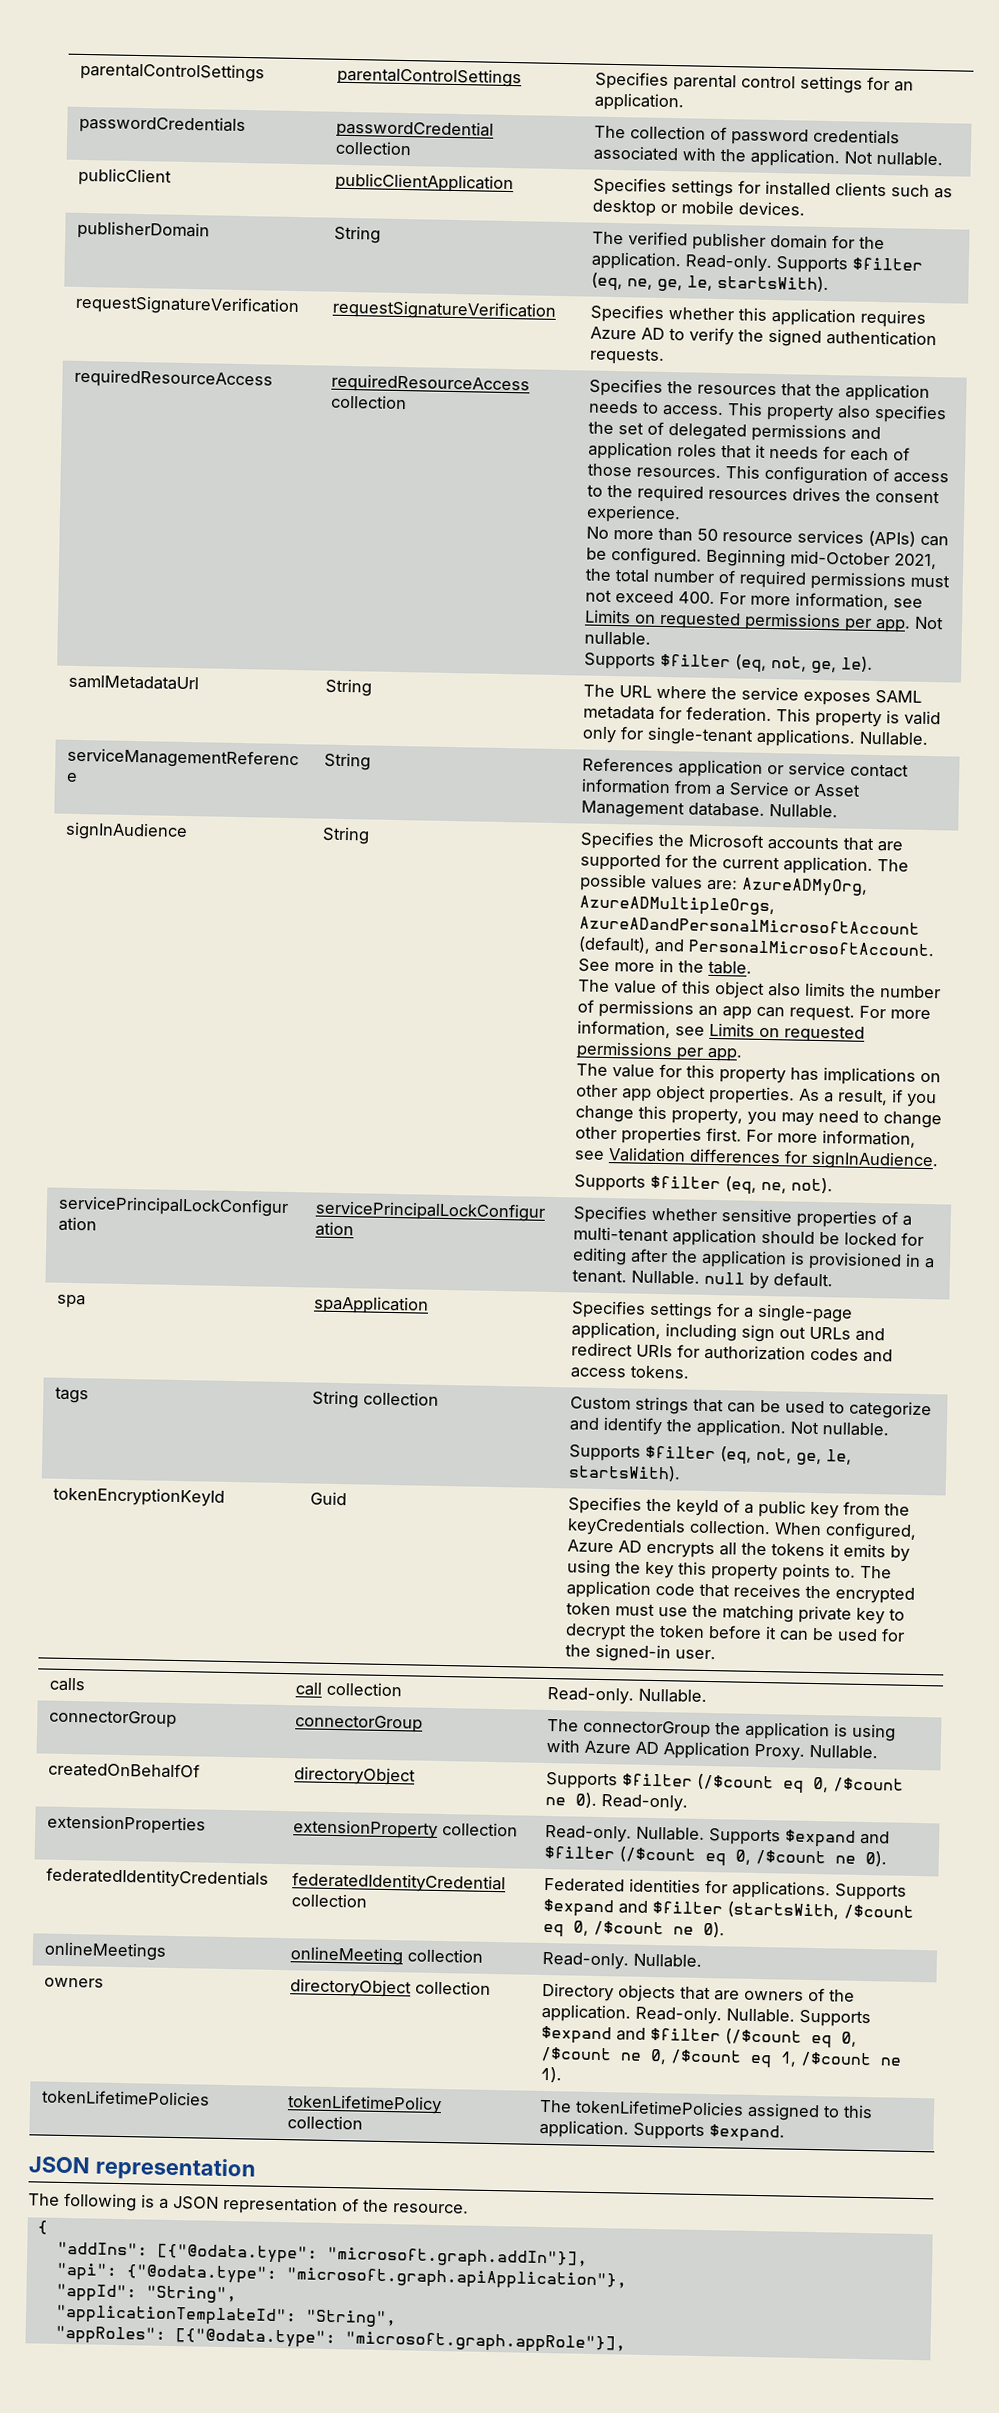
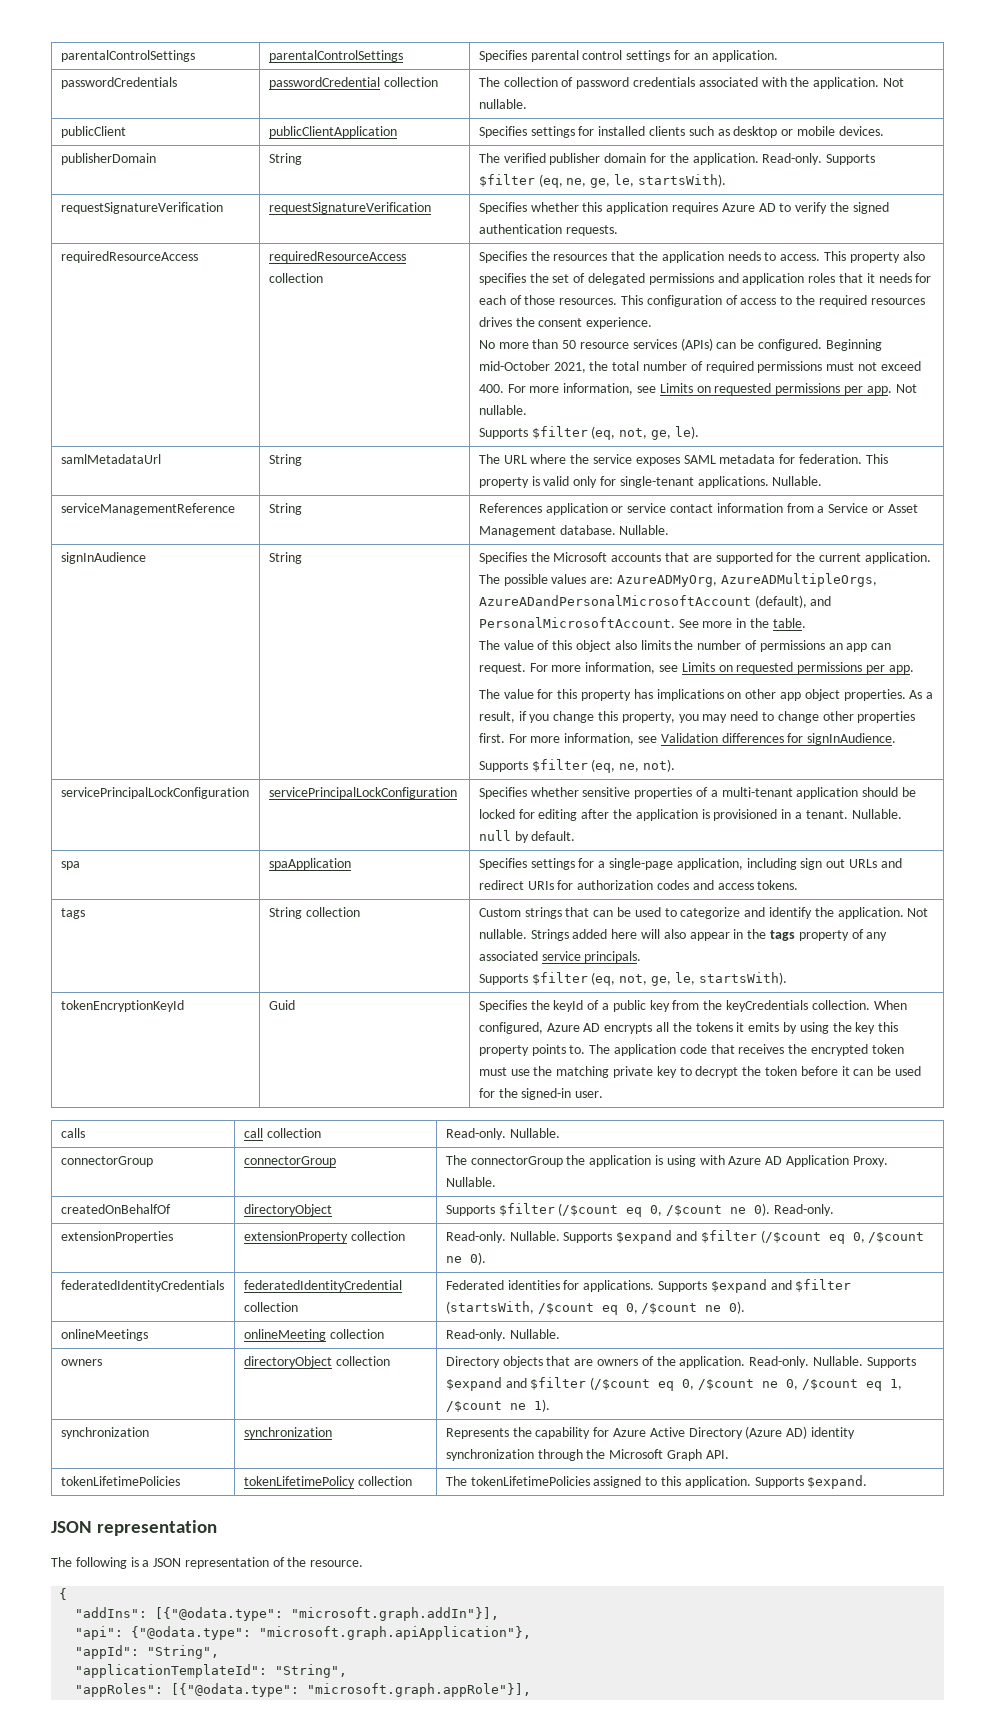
(889, 1429) none -> [530,929,888,941] [478,951,642,963] Strings added here will also appear in the tags property of any associated service principals.
(562, 2074) none -> [60,1427,149,1439] [243,1427,332,1439] [445,1426,855,1439] [445,1449,729,1461] // synchronization | synchronization | Represents the capability for Azure Active Directory (Azure AD) identity synchronization through the Microsoft Graph API.

